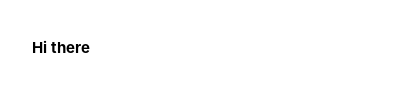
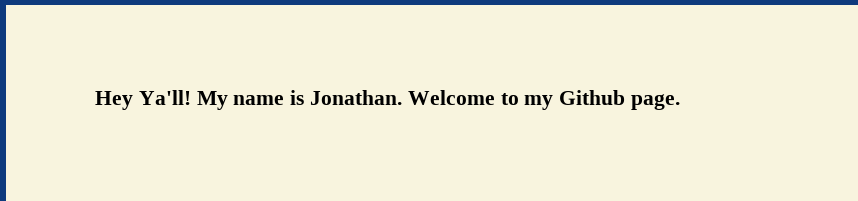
[32,40,91,53] Hi there -> [95,90,681,110] Hey Ya'll! My name is Jonathan. Welcome to my Github page.

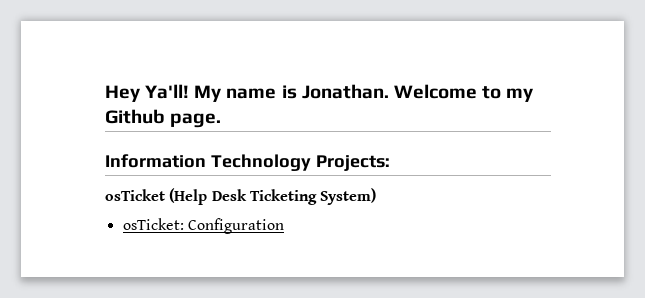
(681, 102) none -> [105,154,390,171] [105,188,377,205] [122,218,284,234] // Information Technology Projects: // osTicket (Help Desk Ticketing System) // osTicket: Configuration

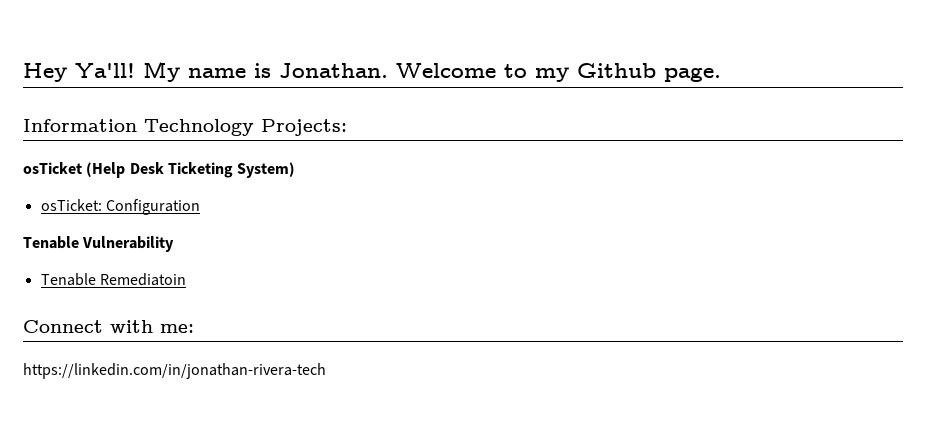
(284, 226) none -> [23,236,175,252] [40,273,186,286] [23,320,194,333] [23,363,326,379] // Tenable Vulnerability // Tenable Remediatoin // Connect with me: // https://linkedin.com/in/jonathan-rivera-tech

